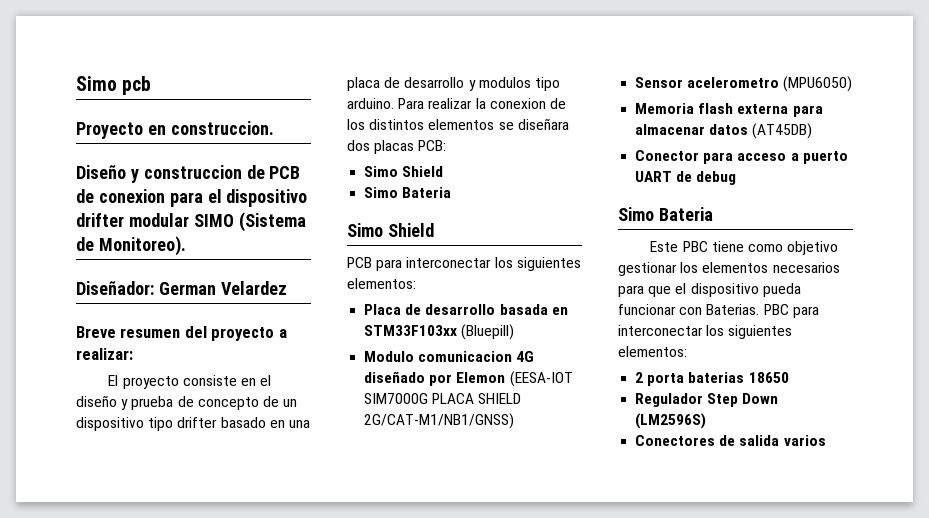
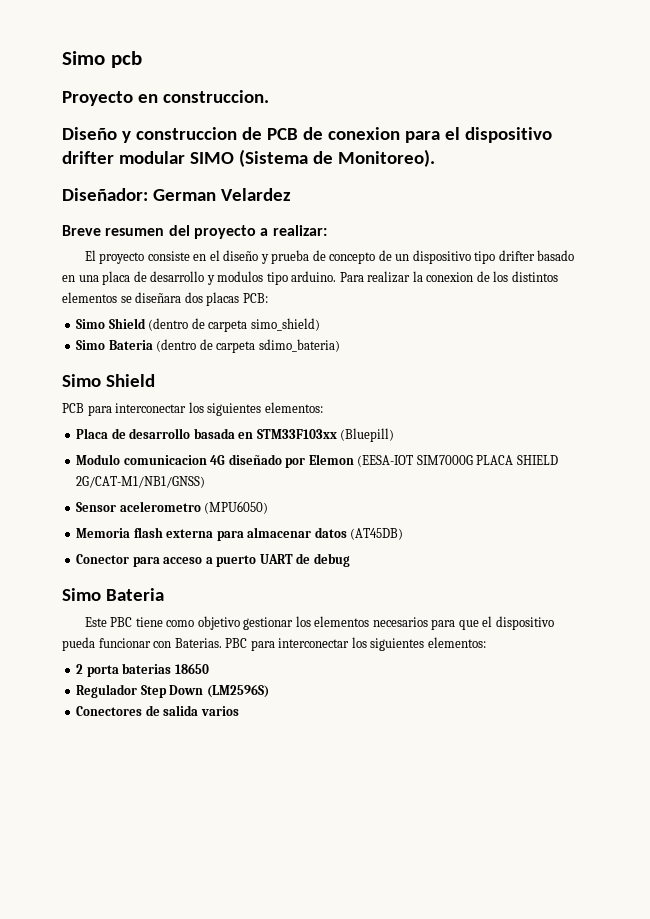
[364,187,452,198] // Simo Bateria -> [148,318,320,332] [76,339,340,353] (dentro de carpeta simo_shield) // Simo Bateria (dentro de carpeta sdimo_bateria)

